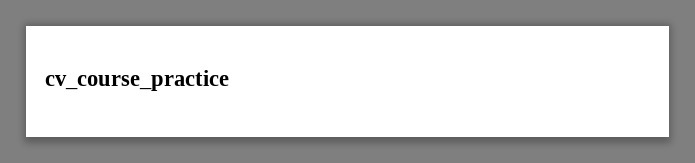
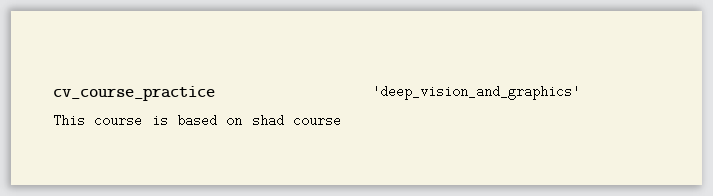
(229, 80) none -> [53,114,341,127] [372,85,580,100] // This course is based on shad course 'deep_vision_and_graphics'

